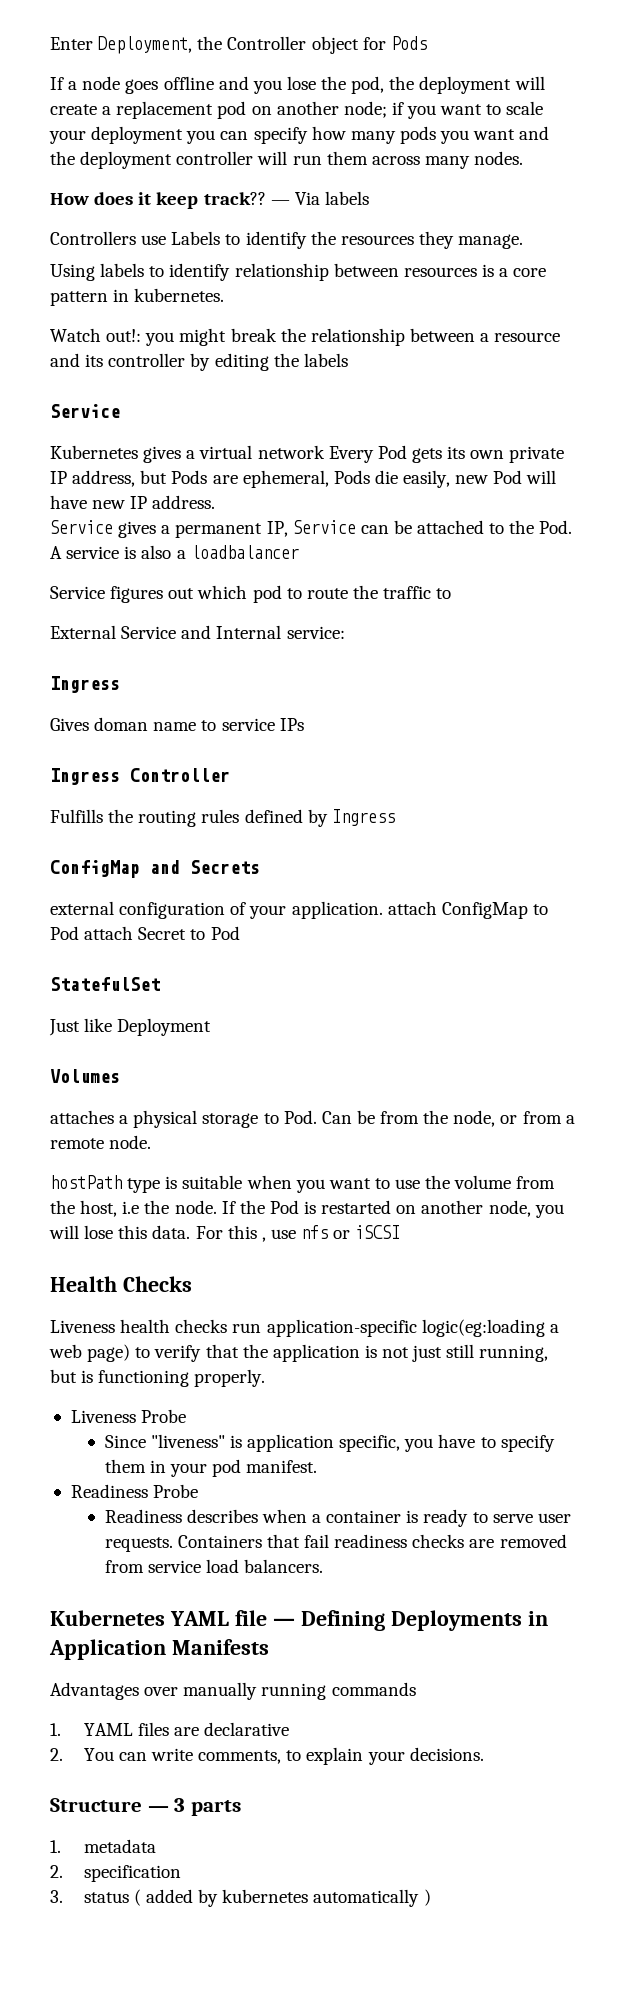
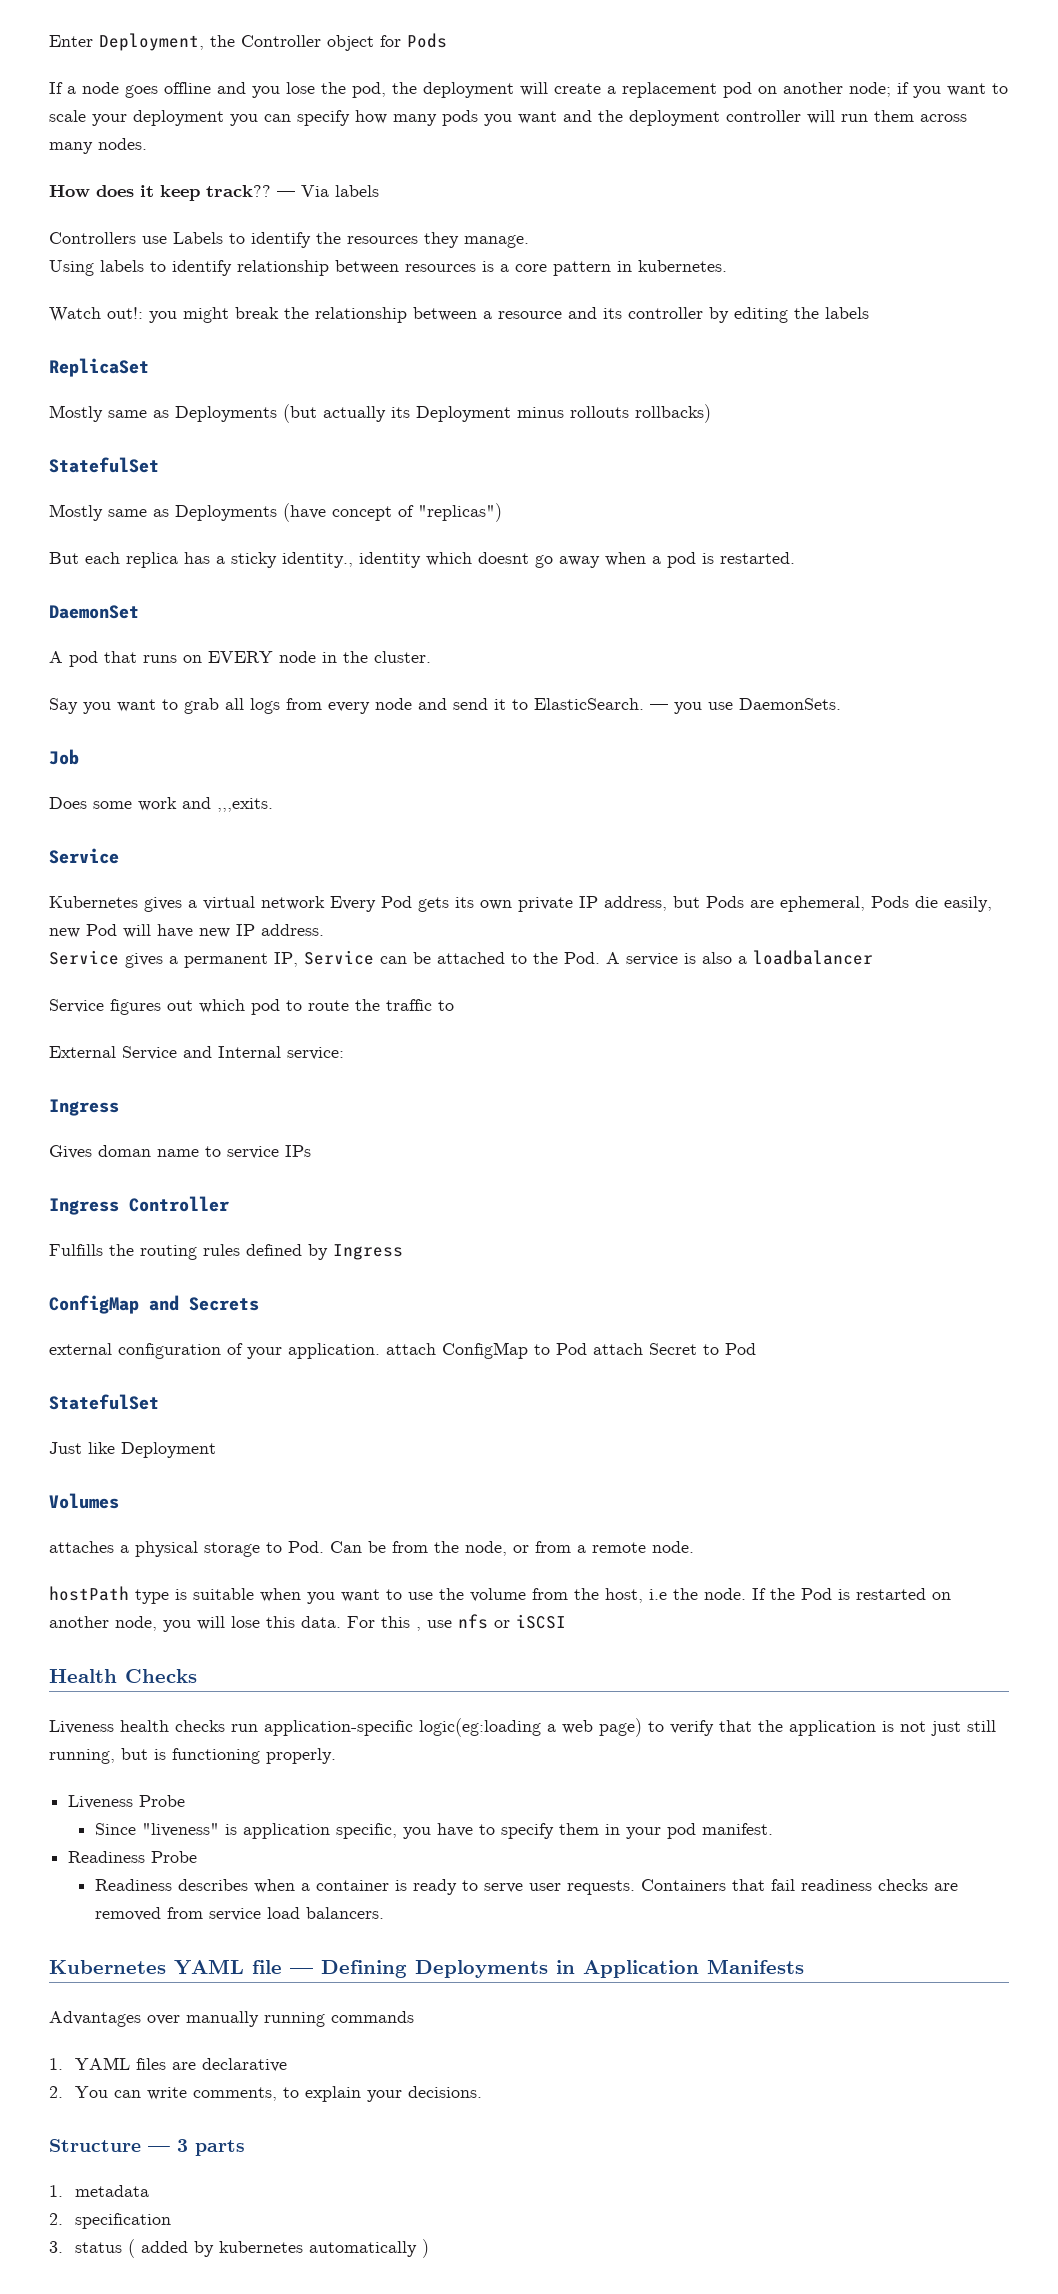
(348, 360) none -> [49,358,149,377] [49,404,711,423] [49,457,159,473] [49,503,502,522] [49,552,795,568] [49,605,139,619] [49,651,431,667] [49,698,841,714] [49,749,79,765] [49,797,273,812] // ReplicaSet // Mostly same as Deployments (but actually its Deployment minus rollouts rollbacks) // StatefulSet // Mostly same as Deployments (have concept of "replicas") // But each replica has a sticky identity., identity which doesnt go away when a pod is restarted. // DaemonSet // A pod that runs on EVERY node in the cluster. // Say you want to grab all logs from every node and send it to ElasticSearch. — you use DaemonSets. // Job // Does some work and ,,,exits.

